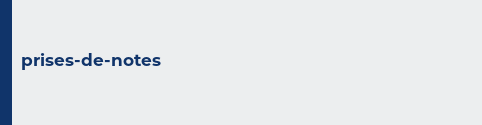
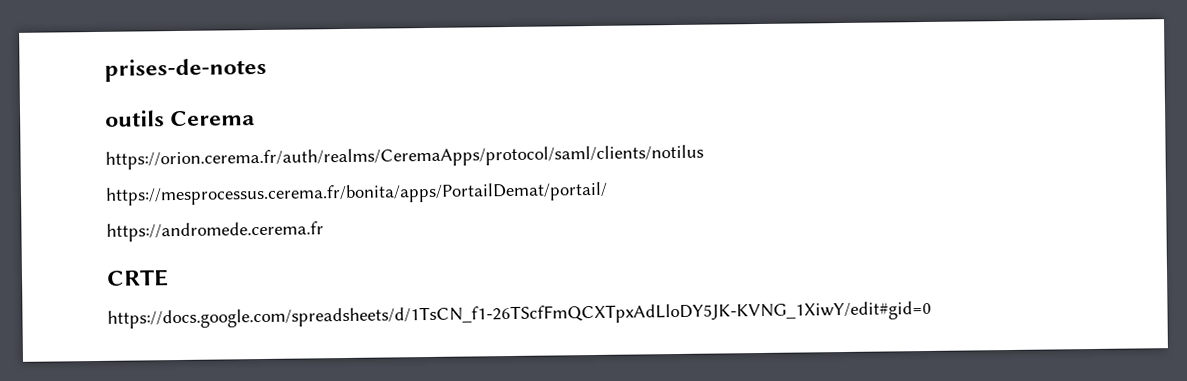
(161, 61) none -> [105,110,256,127] [105,144,704,170] [105,181,608,206] [106,221,324,242] [106,269,169,287] [107,300,932,329] // outils Cerema // https://orion.cerema.fr/auth/realms/CeremaApps/protocol/saml/clients/notilus // https://mesprocessus.cerema.fr/bonita/apps/PortailDemat/portail/ // https://andromede.cerema.fr // CRTE // https://docs.google.com/spreadsheets/d/1TsCN_f1-26TScfFmQCXTpxAdLloDY5JK-KVNG_1XiwY/edit#gid=0

